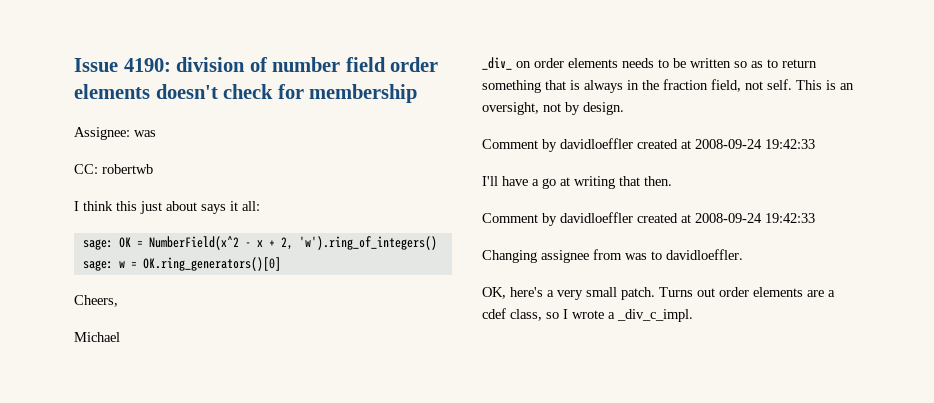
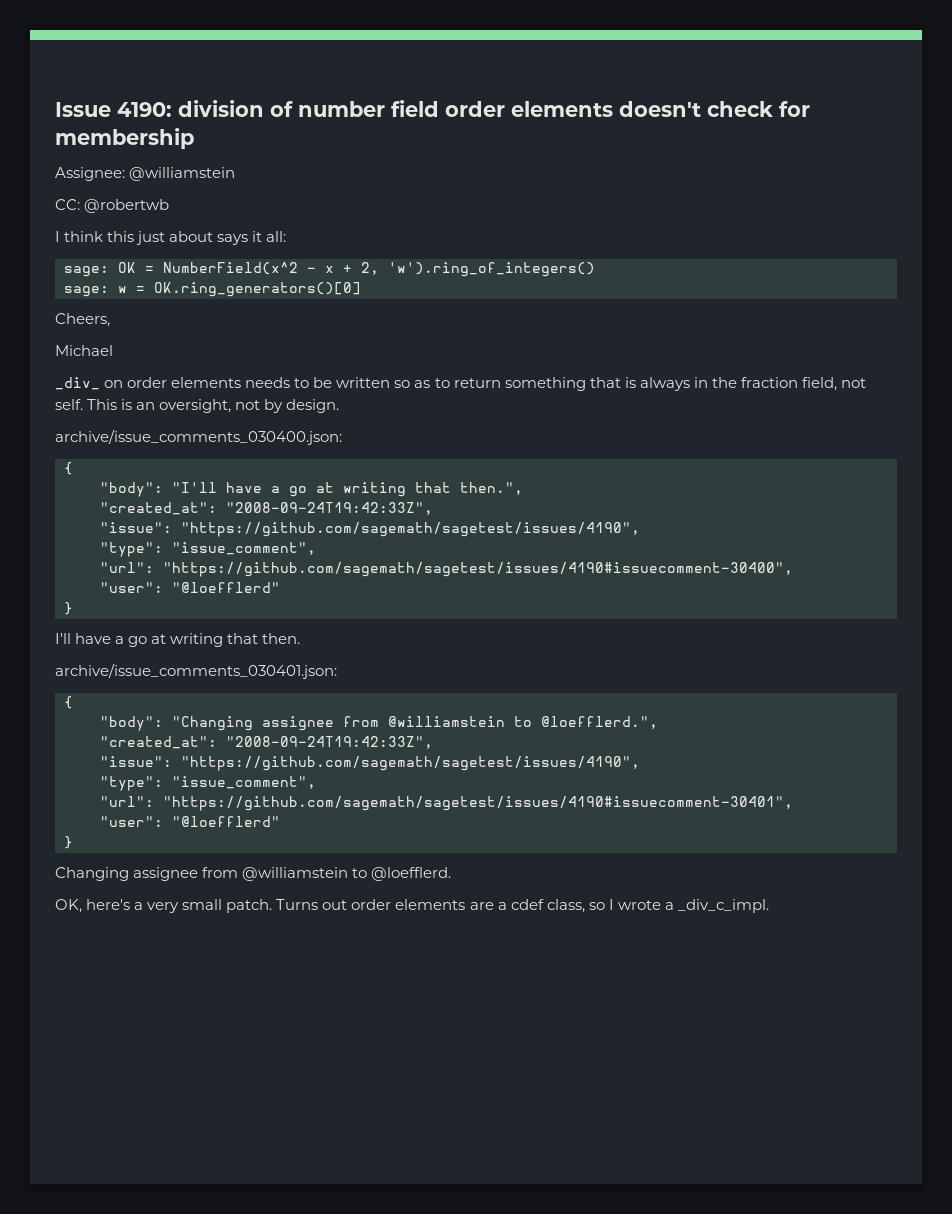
[134,130,156,137] was -> [129,167,236,181] @williamstein
[102,164,153,174] robertwb -> [84,199,170,213] @robertwb
[482,138,815,152] Comment by davidloeffler created at 2008-09-24 19:42:33 -> [55,429,342,445] [64,462,73,475] [100,482,523,497] [100,502,433,515] [100,522,640,537] [100,542,316,557] [100,562,793,577] [100,582,280,593] [64,602,73,615] archive/issue_comments_030400.json: // { // "body": "I'll have a go at writing that then.", // "created_at": "2008-09-24T19:42:33Z", // "issue": "https://github.com/sagemath/sagetest/issues/4190", // "type": "issue_comment", // "url": "https://github.com/sagemath/sagetest/issues/4190#issuecomment-30400", // "user": "@loefflerd" // }
[482,212,815,226] Comment by davidloeffler created at 2008-09-24 19:42:33 -> [55,663,337,679] [64,696,73,709] [100,716,658,731] [100,736,433,749] [100,756,640,771] [100,776,316,791] [100,796,793,811] [100,816,280,827] [64,836,73,849] archive/issue_comments_030401.json: // { // "body": "Changing assignee from @williamstein to @loefflerd.", // "created_at": "2008-09-24T19:42:33Z", // "issue": "https://github.com/sagemath/sagetest/issues/4190", // "type": "issue_comment", // "url": "https://github.com/sagemath/sagetest/issues/4190#issuecomment-30401", // "user": "@loefflerd" // }
[625,249,743,260] was to davidloeffler. -> [242,867,452,881] @williamstein to @loefflerd.

